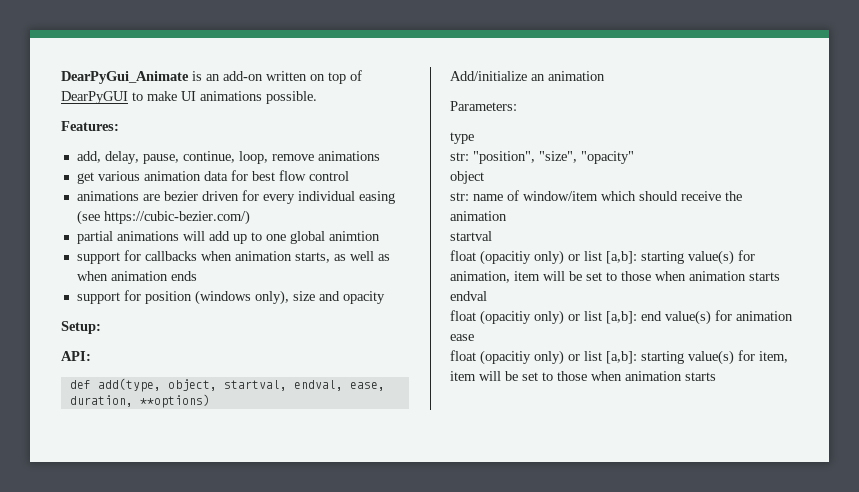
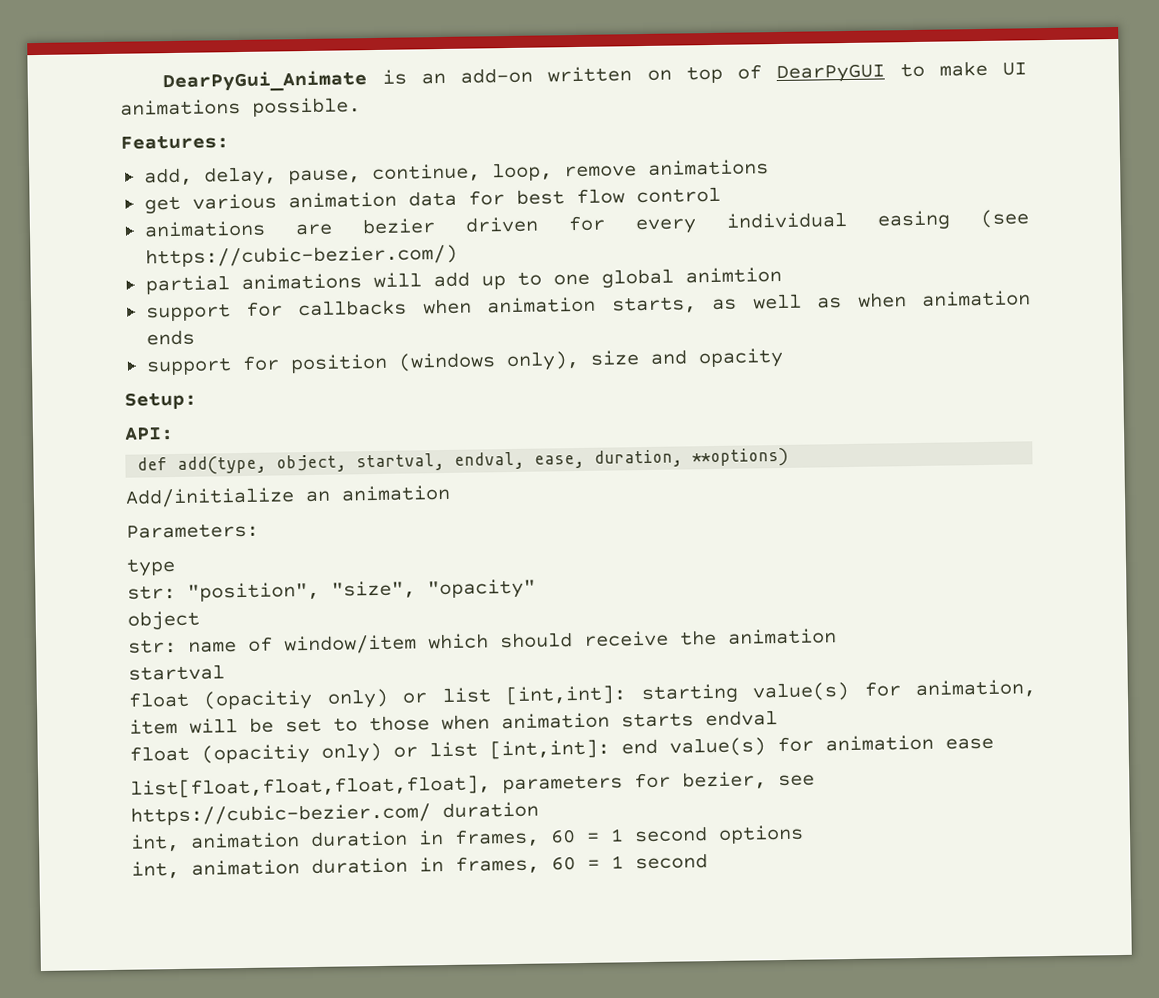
[606,251,637,264] [a,b]: -> [505,685,628,706] [int,int]:
[606,311,637,324] [a,b]: -> [489,739,610,760] [int,int]:
[450,350,788,365] [450,371,716,381] float (opacitiy only) or list [a,b]: starting value(s) for item, item will be set to those when animation starts -> [130,771,815,799] [130,801,539,826] [130,824,804,852] [131,853,708,879] list[float,float,float,float], parameters for bezier, see https://cubic-bezier.com/ duration // int, animation duration in frames, 60 = 1 second options // int, animation duration in frames, 60 = 1 second

